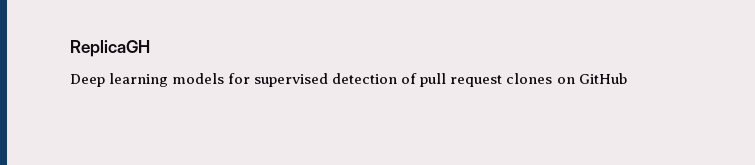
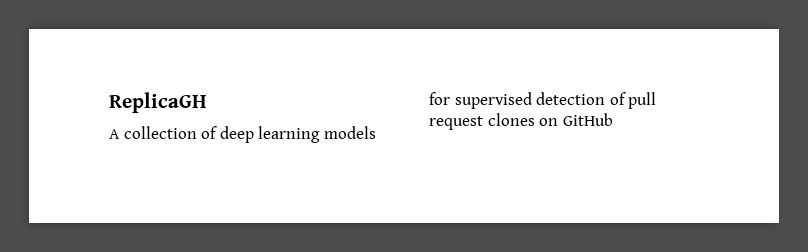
[70,74,105,87] Deep -> [109,126,254,143] A collection of deep

